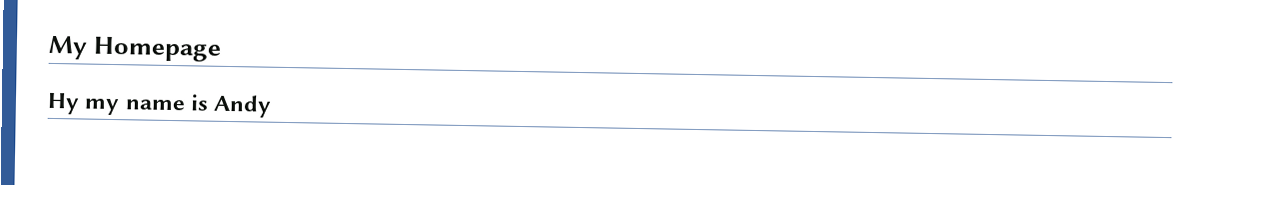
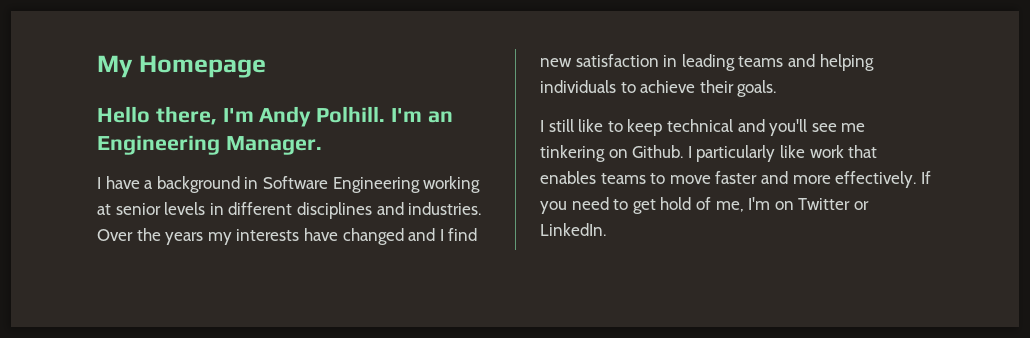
[47,92,273,118] Hy my name is Andy -> [97,106,453,127] [97,135,322,155] [97,176,481,193] [97,202,482,219] [97,228,478,245] [540,54,874,71] [540,80,777,97] [540,119,866,136] [540,145,878,162] [540,171,931,188] [540,197,869,214] [540,223,606,236] Hello there, I'm Andy Polhill. I'm an Engineering Manager. // I have a background in Software Engineering working at senior levels in different disciplines and industries. Over the years my interests have changed and I find new satisfaction in leading teams and helping individuals to achieve their goals. // I still like to keep technical and you'll see me tinkering on Github. I particularly like work that enables teams to move faster and more effectively. If you need to get hold of me, I'm on Twitter or LinkedIn.

